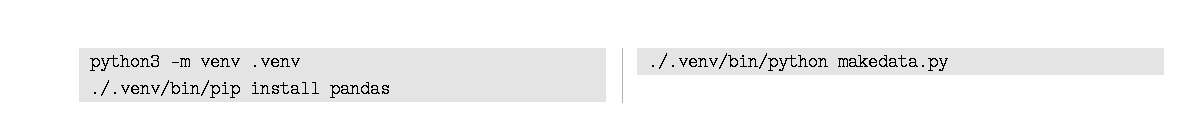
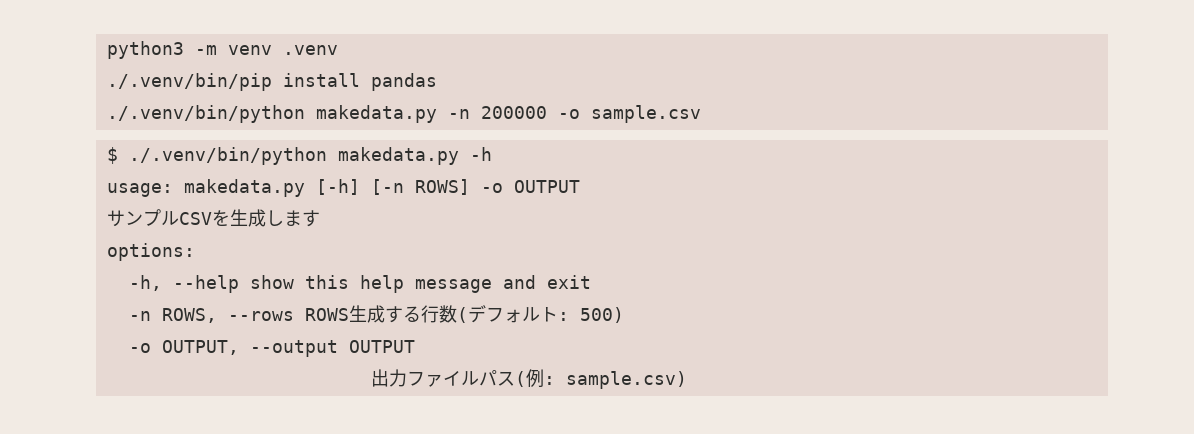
(949, 62) none -> [448,105,702,123] [107,147,493,165] [107,179,581,197] [107,209,321,227] [107,243,196,261] [129,275,592,293] [129,305,625,323] [129,340,416,357] [371,369,688,389] -n 200000 -o sample.csv // $ ./.venv/bin/python makedata.py -h // usage: makedata.py [-h] [-n ROWS] -o OUTPUT // サンプルCSVを生成します // options: // -h, --help show this help message and exit // -n ROWS, --rows ROWS生成する行数(デフォルト: 500) // -o OUTPUT, --output OUTPUT // 出力ファイルパス(例: sample.csv)

